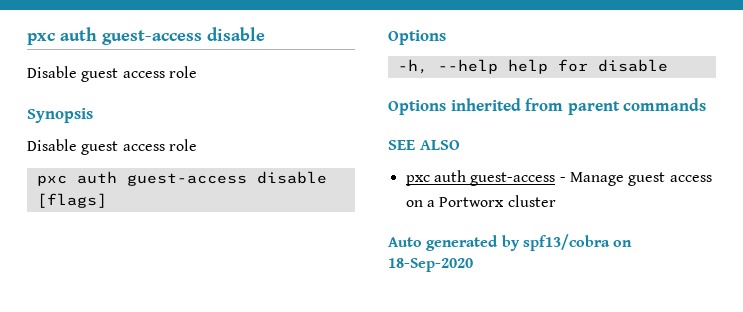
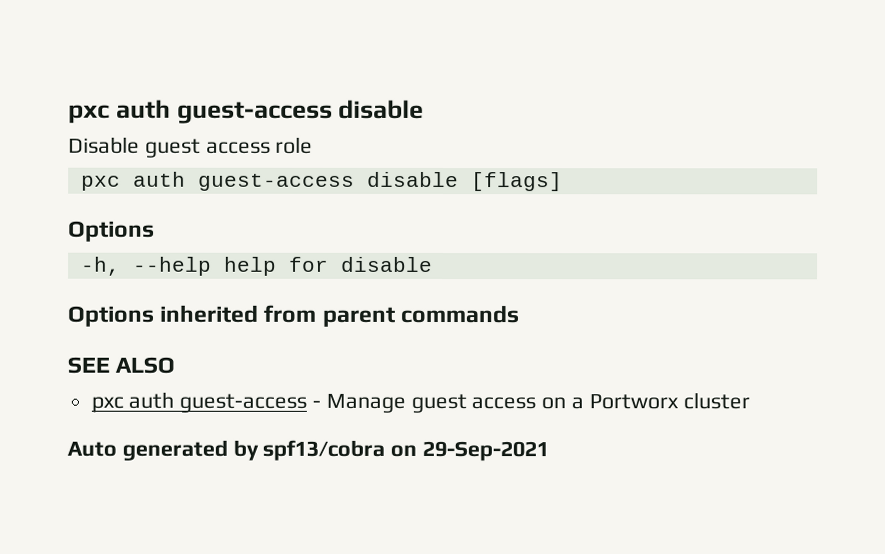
[27,108,93,123] [27,139,197,155] // Synopsis // Disable guest access role -> (314, 145) none
[388,258,473,272] 18-Sep-2020 -> [422,440,550,462] 29-Sep-2021

